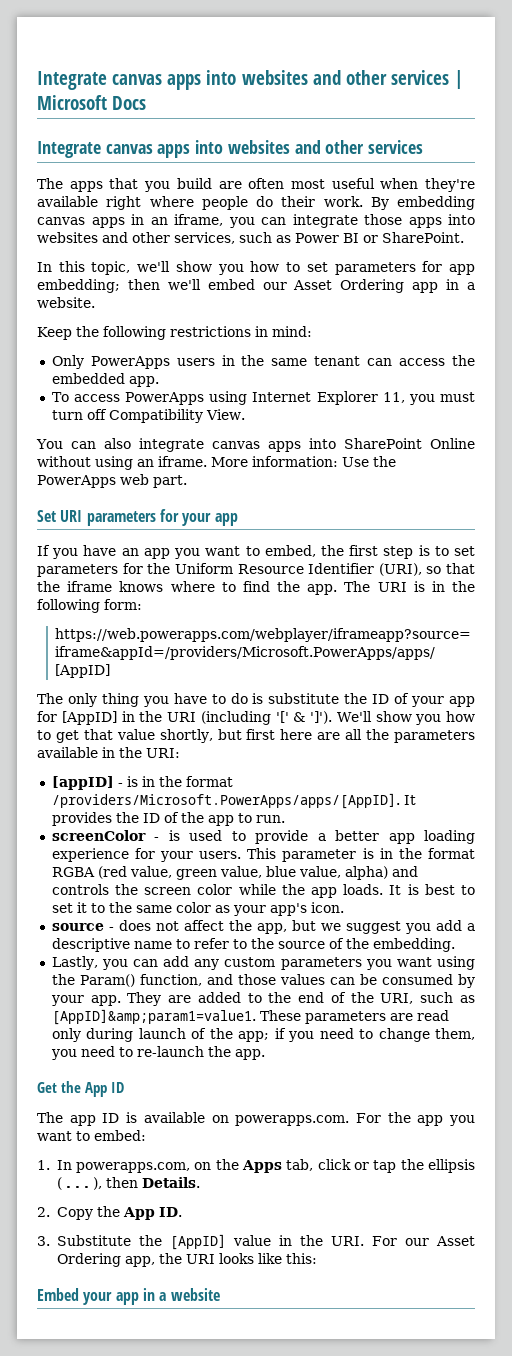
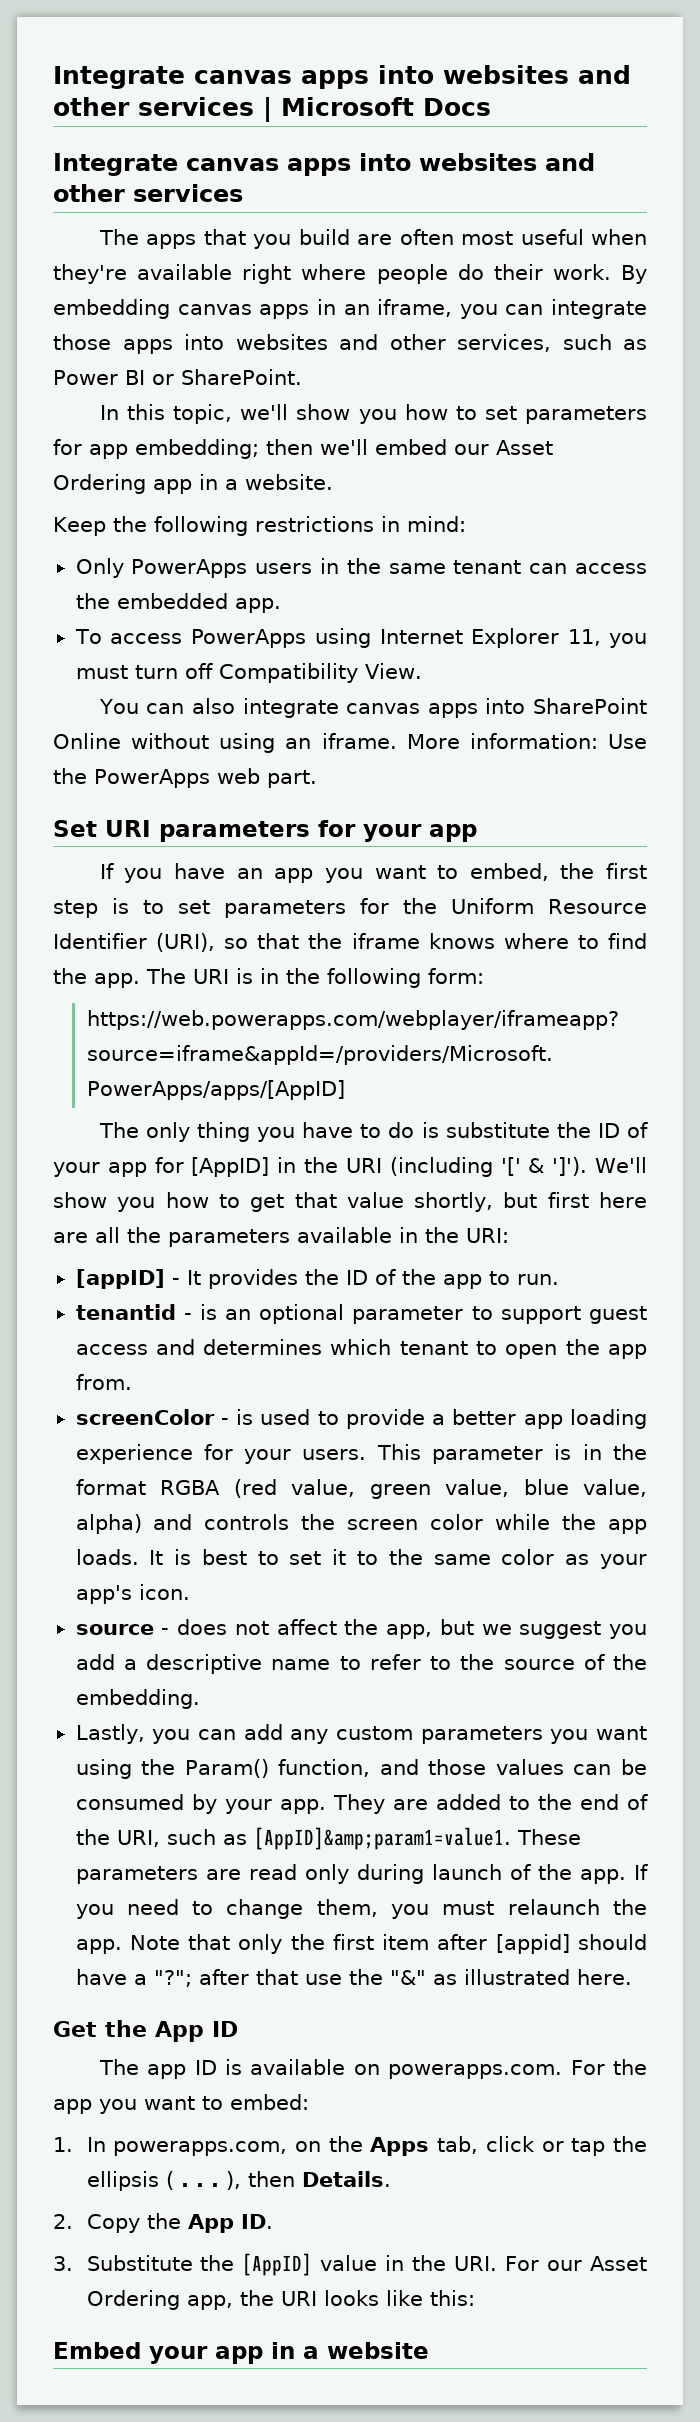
[126,776,233,787] [51,793,400,809] is in the format /providers/Microsoft.PowerApps/apps/[AppID]. -> (180, 1281) none
(285, 819) none -> [75,1304,647,1324] [75,1339,647,1359] [75,1374,132,1390] // tenantid - is an optional parameter to support guest access and determines which tenant to open the app from.
[238,1028,286,1042] app; if -> [579,1864,648,1884] app. If
[80,1046,265,1060] need to re-launch the app. -> [442,1899,647,1915] [75,1934,648,1954] [75,1969,632,1987] must relaunch the app. Note that only the first item after [appid] should have a "?"; after that use the "&" as illustrated here.

